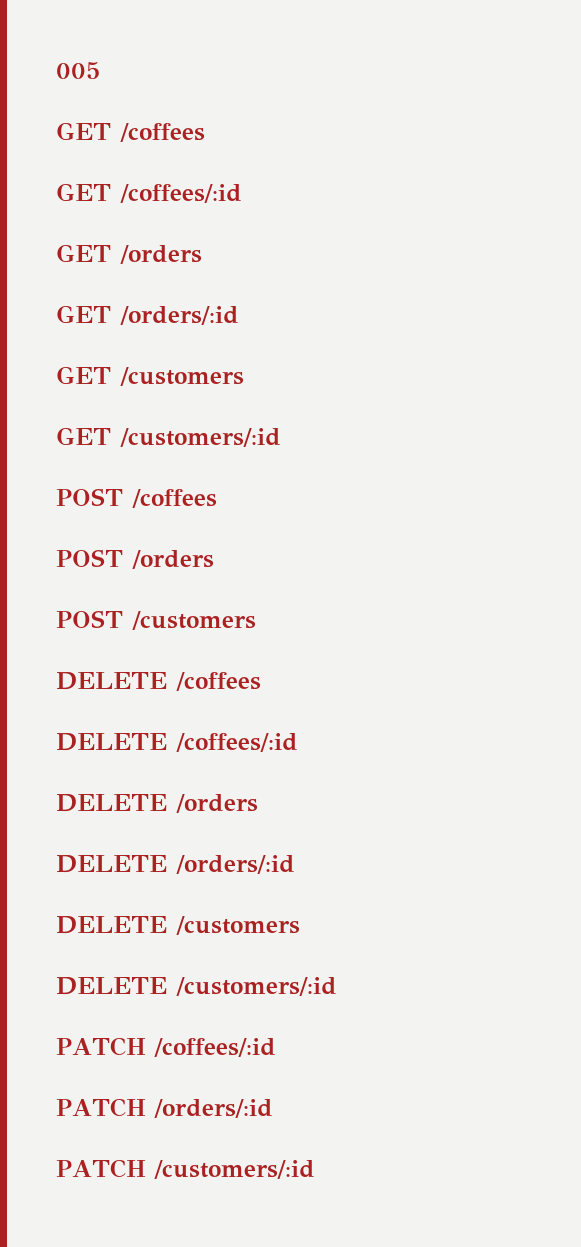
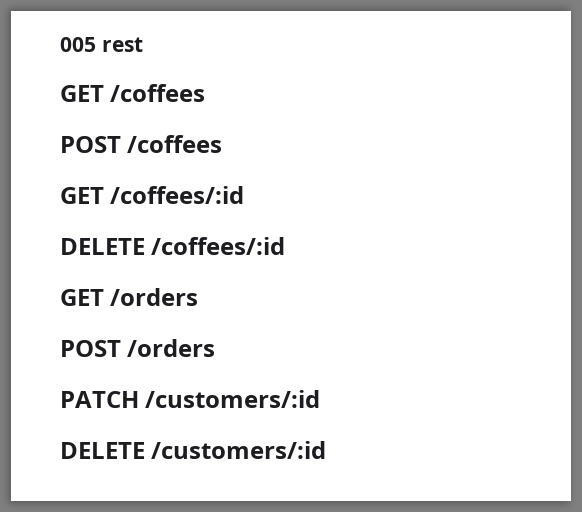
(100, 70) none -> [101,37,143,52] rest
(205, 132) none -> [60,135,223,153] // POST /coffees
(242, 193) none -> [60,237,286,255] // DELETE /coffees/:id
[56,305,239,325] [56,366,244,386] [56,427,281,447] [56,488,217,508] [56,549,214,569] [56,610,256,630] [56,672,261,691] [56,733,298,752] [56,794,258,813] [56,855,295,874] [56,916,300,935] [56,977,337,996] [56,1037,276,1057] [56,1098,273,1118] [56,1159,146,1178] GET /orders/:id // GET /customers // GET /customers/:id // POST /coffees // POST /orders // POST /customers // DELETE /coffees // DELETE /coffees/:id // DELETE /orders // DELETE /orders/:id // DELETE /customers // DELETE /customers/:id // PATCH /coffees/:id // PATCH /orders/:id // PATCH -> [60,339,216,357] [60,390,321,408] [60,442,145,459] POST /orders // PATCH /customers/:id // DELETE

